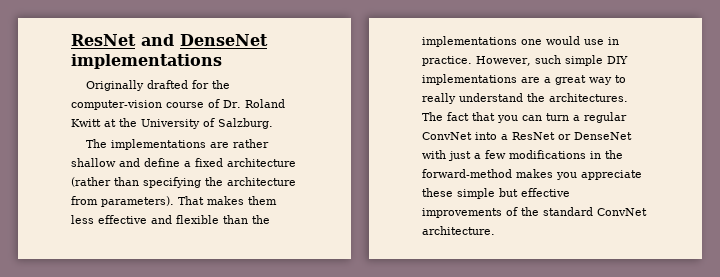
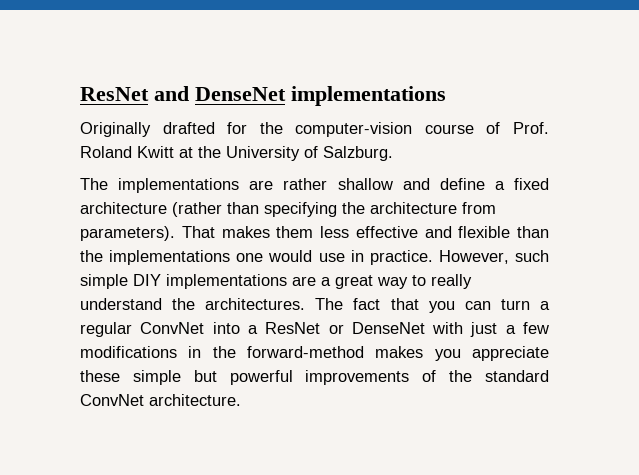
[223,100,241,108] Dr. -> [513,122,549,134] Prof.
[521,188,570,197] effective -> [229,370,293,385] powerful

